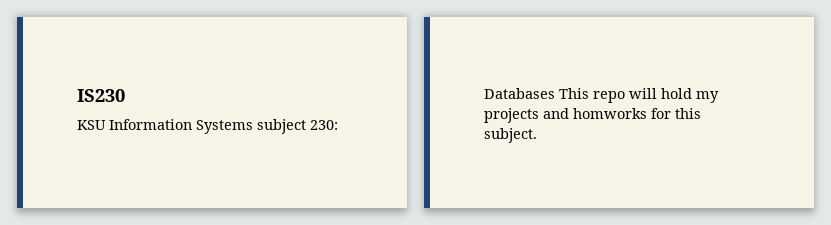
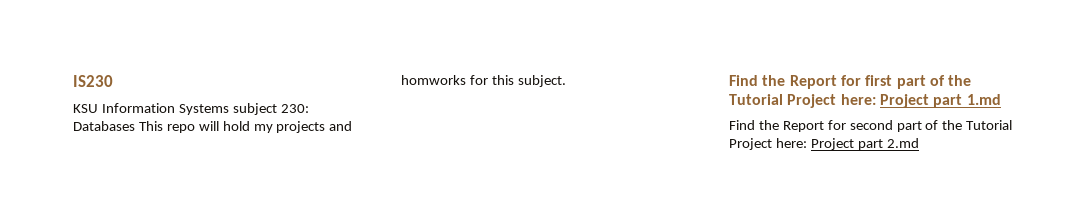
(537, 135) none -> [729,75,972,89] [729,94,1001,108] [729,120,1013,132] [729,138,919,150] // Find the Report for first part of the Tutorial Project here: Project part 1.md // Find the Report for second part of the Tutorial Project here: Project part 2.md

